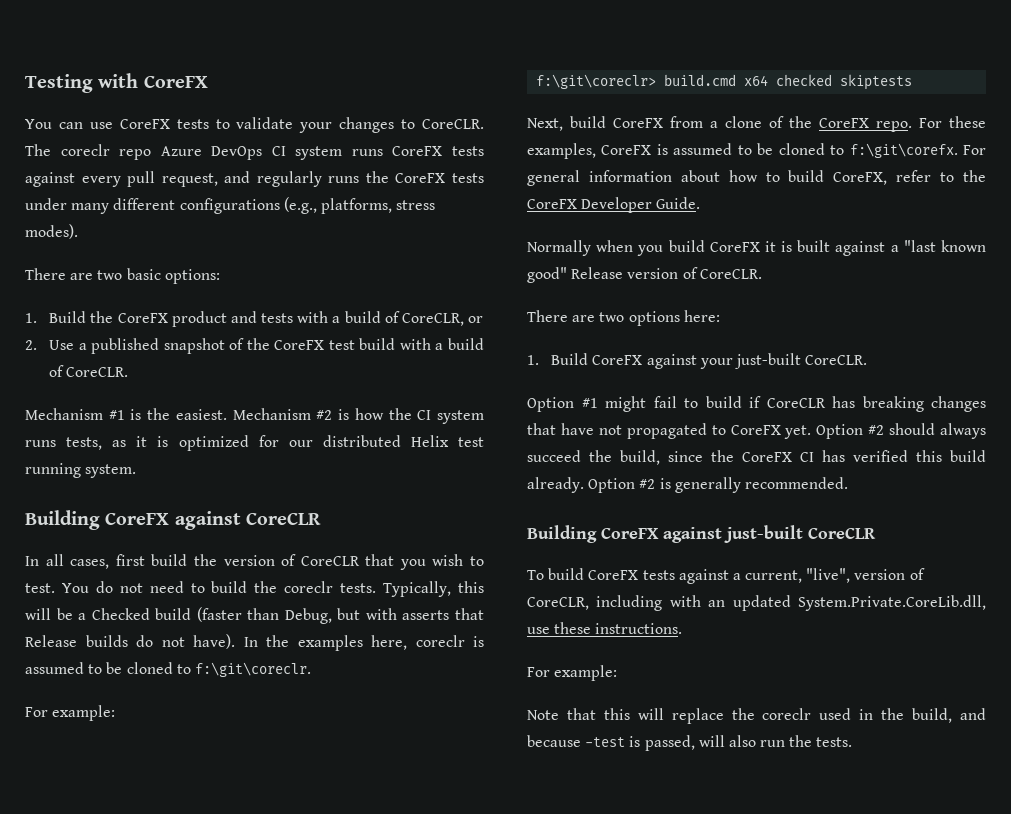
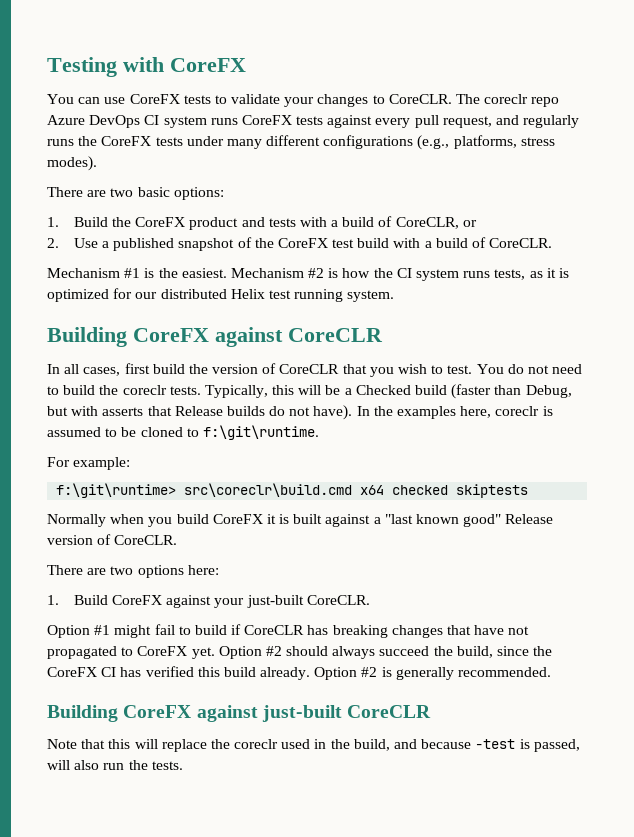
[194,662,311,677] [25,705,116,721] [536,74,737,89] f:\git\coreclr. // For example: // f:\git\coreclr> build.cmd -> [202,425,319,440] [47,457,131,470] [56,483,353,498] f:\git\runtime. // For example: // f:\git\runtime> src\coreclr\build.cmd
[527,116,986,132] [527,143,986,159] [527,170,987,186] [527,197,701,213] // Next, build CoreFX from a clone of the CoreFX repo. For these examples, CoreFX is assumed to be cloned to f:\git\corefx. For general information about how to build CoreFX, refer to the CoreFX Developer Guide. -> (529, 491) none
[527,568,925,584] [527,595,986,611] [527,622,683,634] [527,665,618,681] // To build CoreFX tests against a current, "live", version of CoreCLR, including with an updated System.Private.CoreLib.dll, use these instructions. // For example: -> (432, 711) none

